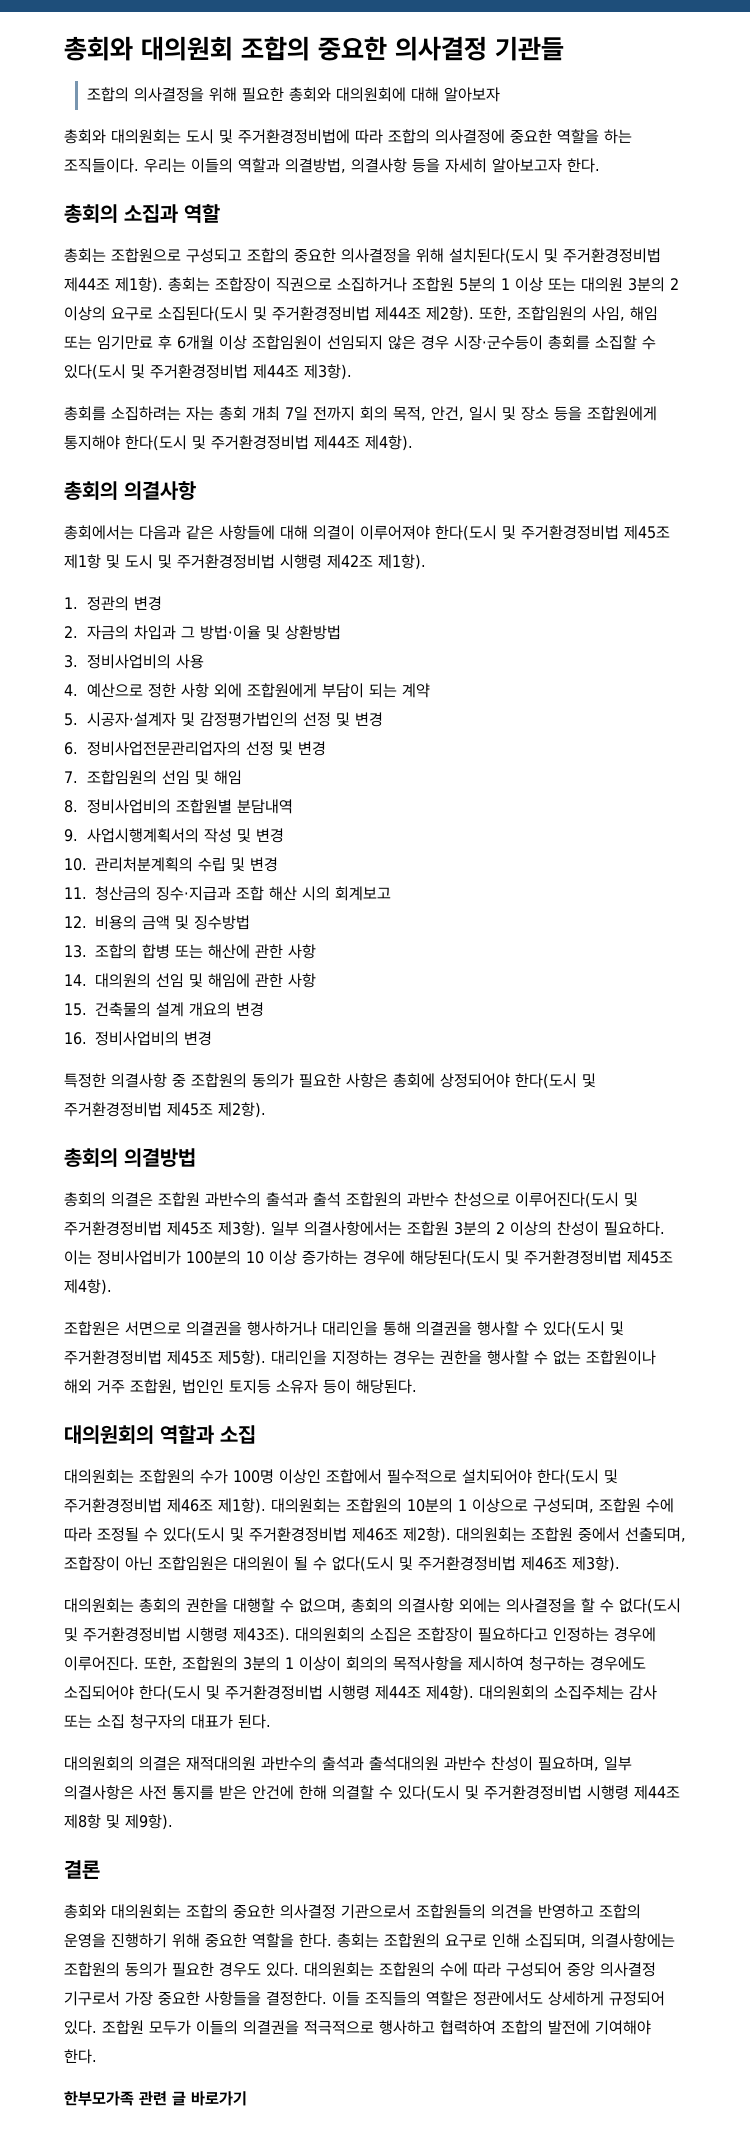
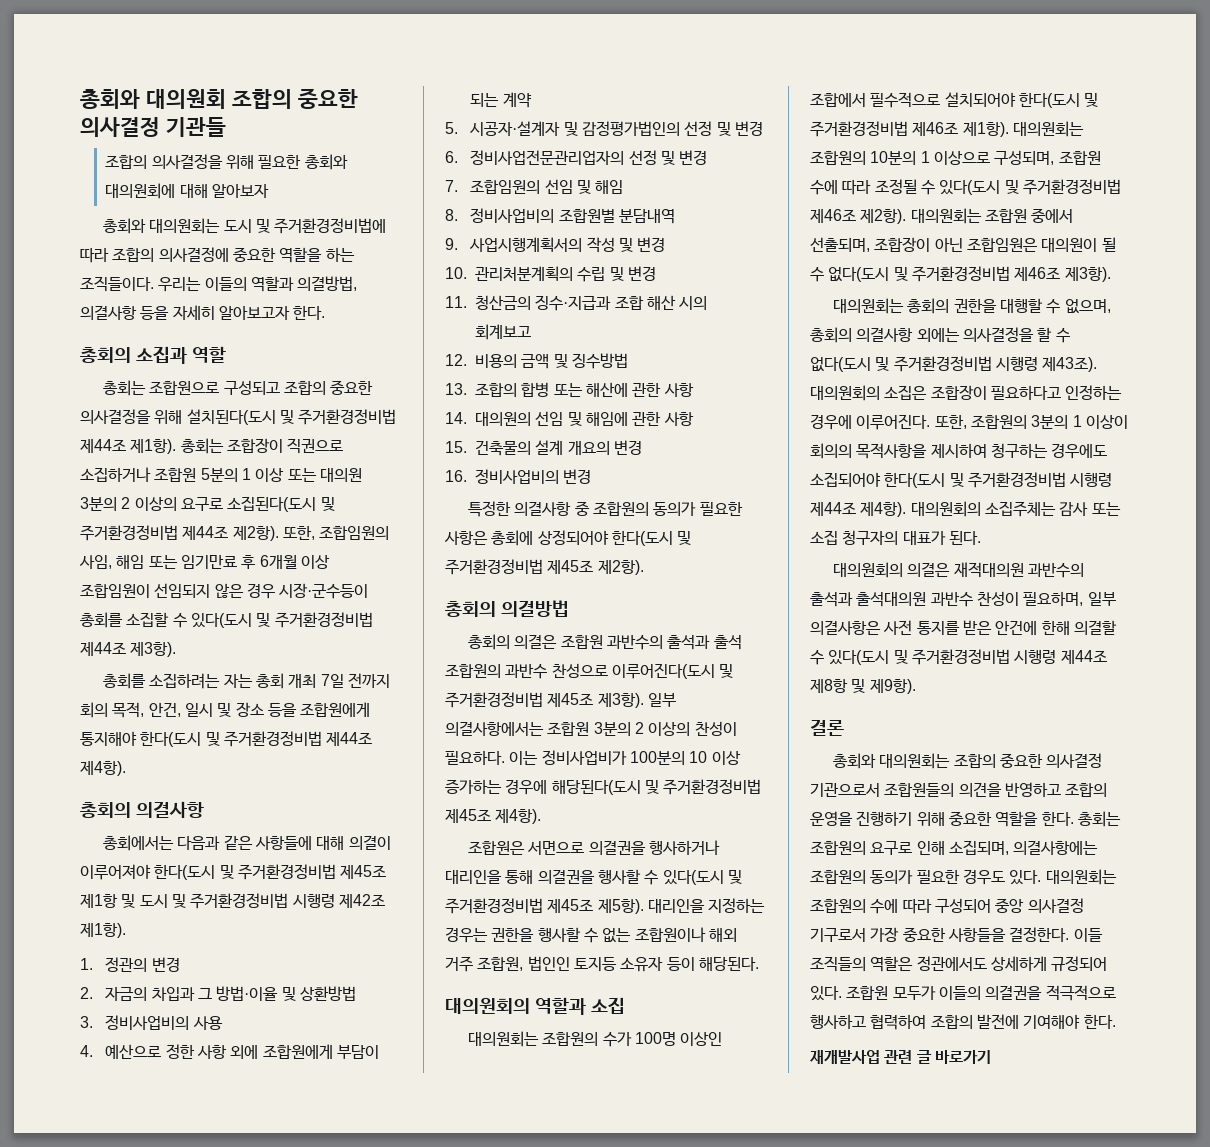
[64,2091,134,2106] 한부모가족 -> [810,1050,880,1064] 재개발사업

